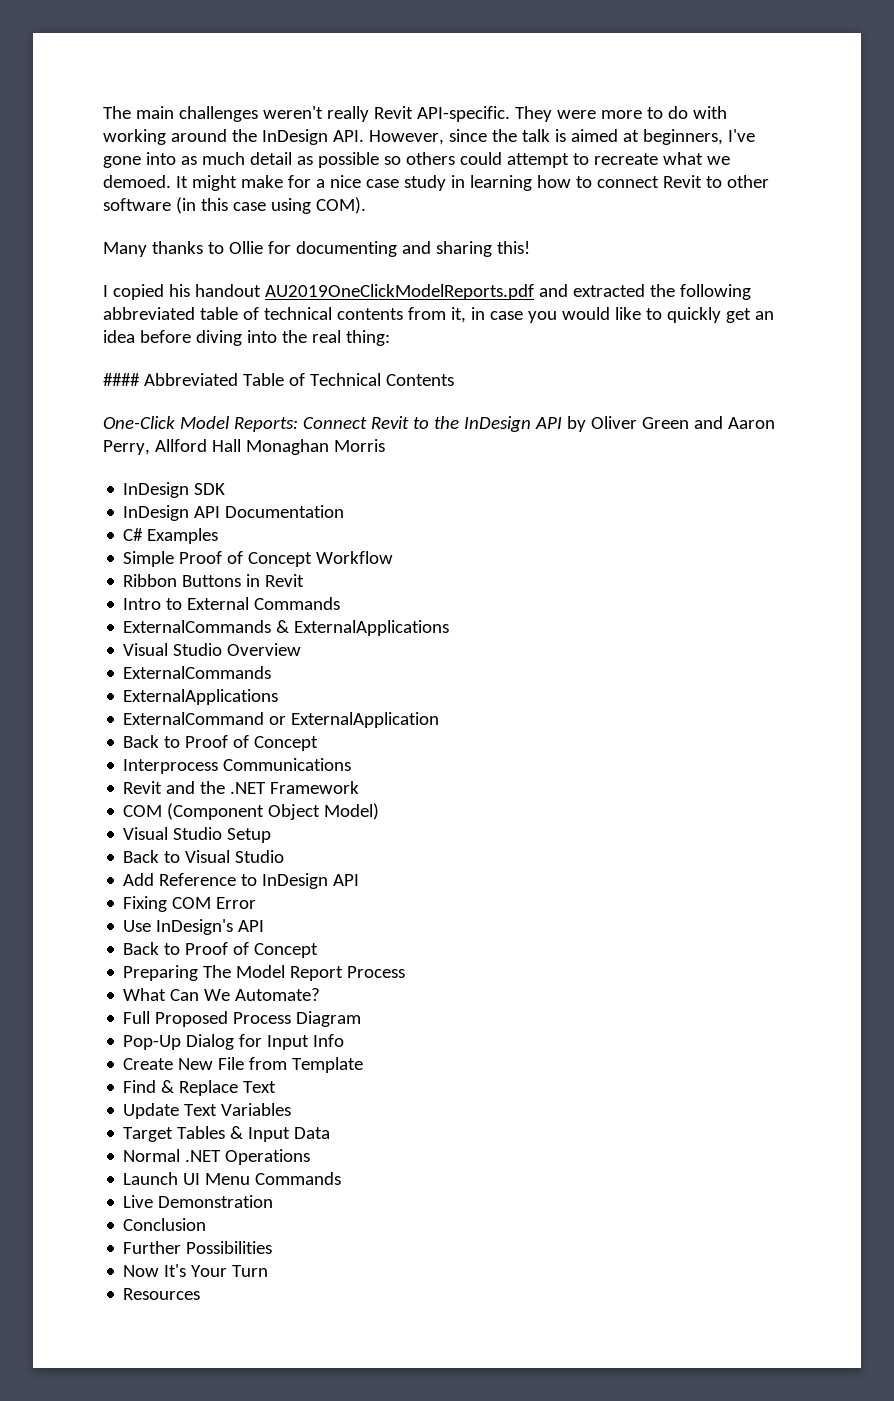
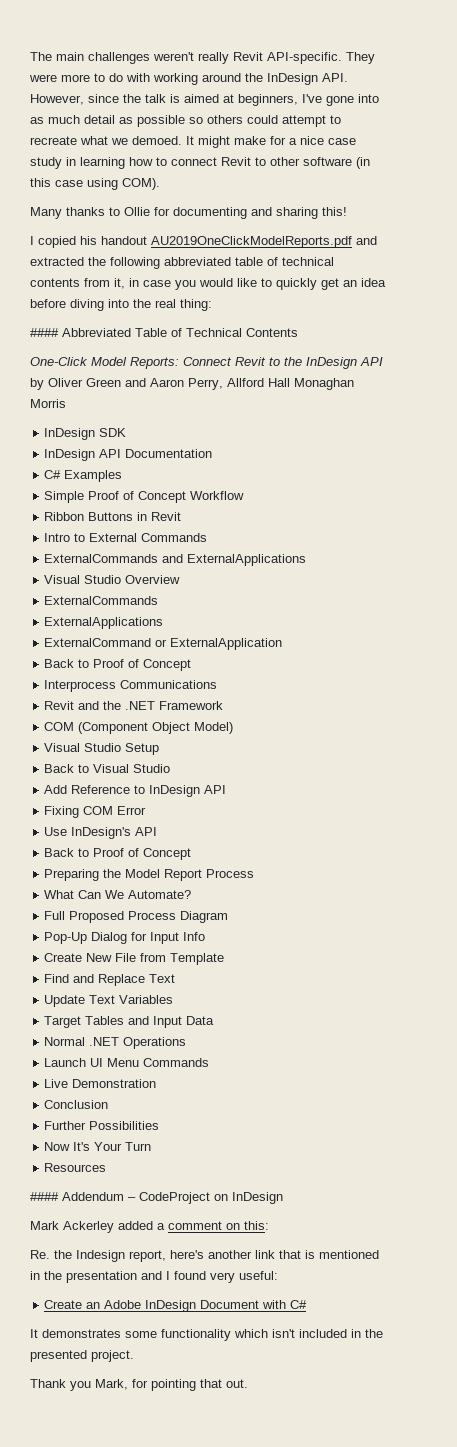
[276,620,290,633] & -> [162,554,184,563] and
[203,965,232,978] The -> [103,869,122,878] the
[161,1080,175,1093] & -> [73,974,95,983] and
[230,1126,244,1139] & -> [128,1016,150,1025] and
(201, 1294) none -> [30,1192,283,1204] [30,1221,269,1233] [30,1250,379,1262] [30,1271,278,1283] [44,1300,308,1312] [30,1329,383,1341] [30,1350,134,1362] [30,1379,248,1391] // #### Addendum – CodeProject on InDesign // Mark Ackerley added a comment on this: // Re. the Indesign report, here's another link that is mentioned in the presentation and I found very useful: // Create an Adobe InDesign Document with C# // It demonstrates some functionality which isn't included in the presented project. // Thank you Mark, for pointing that out.

